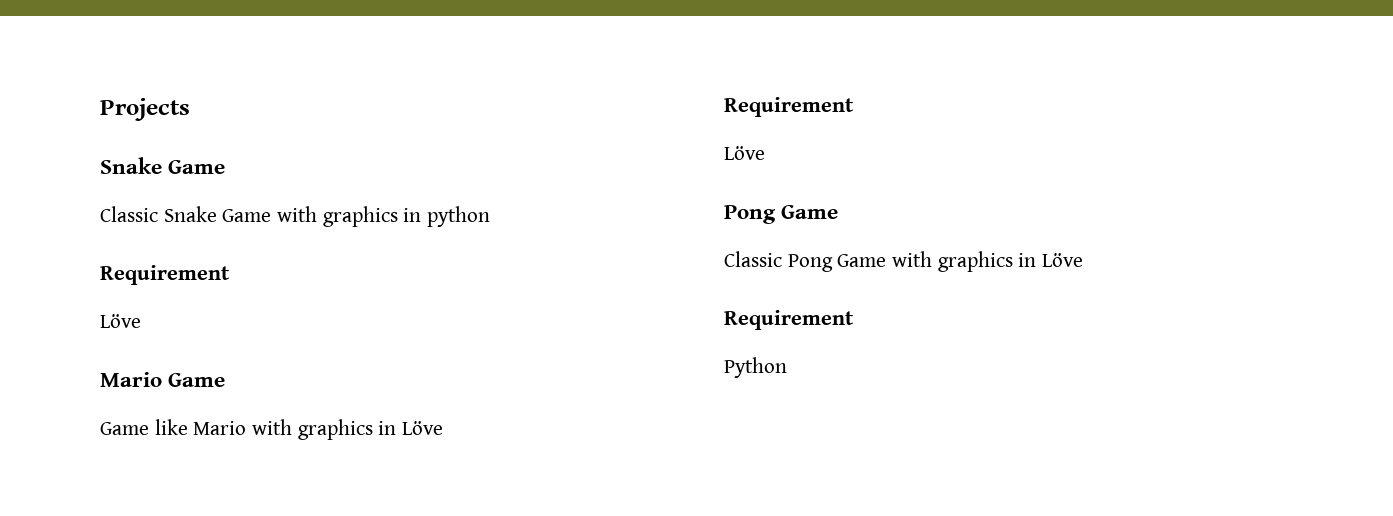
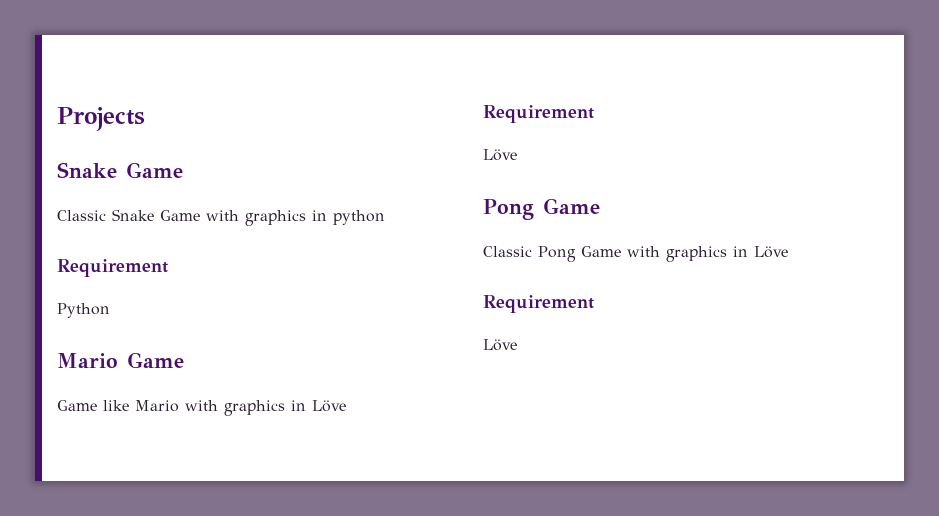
[100,314,141,328] Löve -> [57,303,110,318] Python
[724,357,787,378] Python -> [483,339,517,351] Löve

